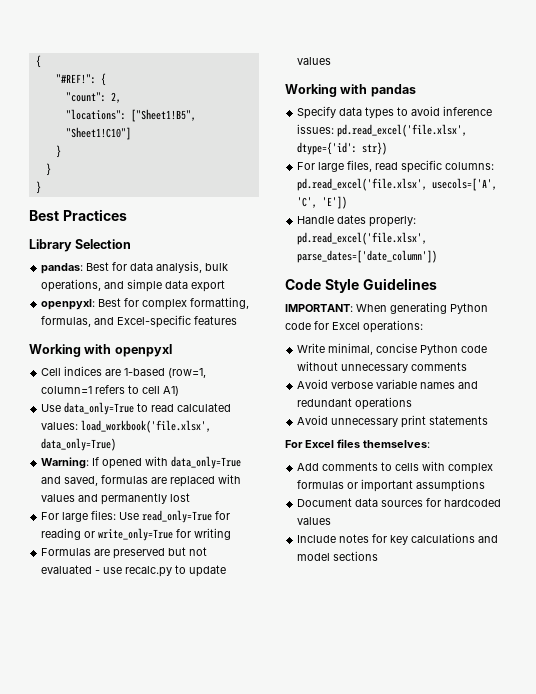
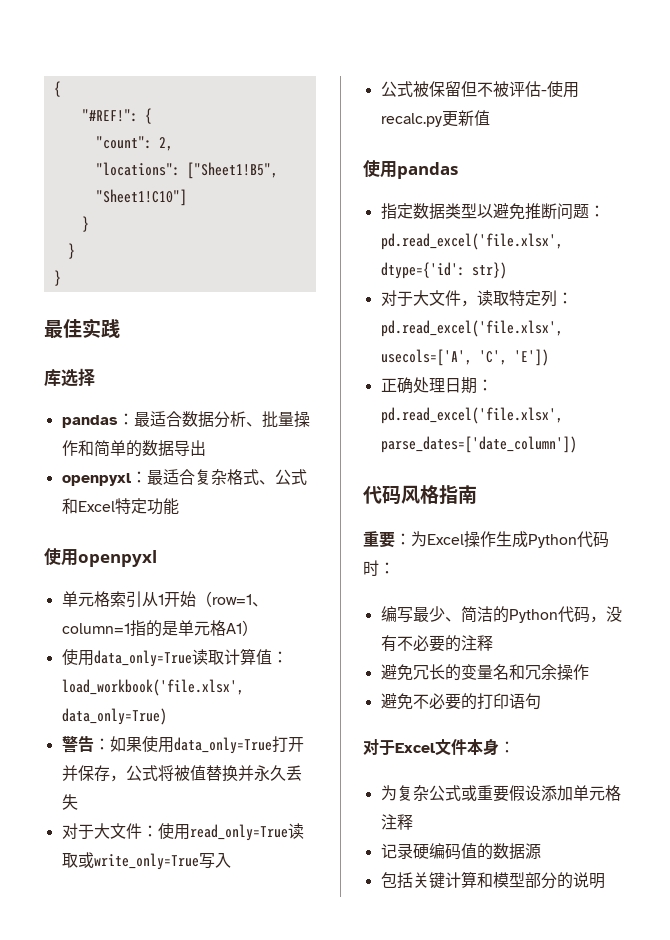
[29,209,127,221] [29,239,132,252] [41,261,229,274] [41,279,226,292] [41,297,250,310] [41,315,238,328] [29,344,172,357] [41,366,207,378] [41,385,180,396] [41,402,232,415] [41,420,212,433] [41,438,117,451] [41,456,242,469] [41,474,242,487] [41,493,191,505] [41,510,231,523] [41,528,232,541] [41,547,208,559] [41,565,227,577] [297,57,332,65] [285,84,416,97] [297,106,493,119] [297,124,468,137] [297,142,388,155] [297,160,495,173] Best Practices // Library Selection // pandas: Best for data analysis, bulk operations, and simple data export // openpyxl: Best for complex formatting, formulas, and Excel-specific features // Working with openpyxl // Cell indices are 1-based (row=1, column=1 refers to cell A1) // Use data_only=True to read calculated values: load_workbook('file.xlsx', data_only=True) // Warning: If opened with data_only=True and saved, formulas are replaced with values and permanently lost // For large files: Use read_only=True for reading or write_only=True for writing // Formulas are preserved but not evaluated - use recalc.py to update values // Working with pandas // Specify data types to avoid inference issues: pd.read_excel('file.xlsx', dtype={'id': str}) // For large files, read specific columns: -> [44,318,120,338] [44,368,95,387] [61,411,310,428] [61,440,206,457] [61,469,307,486] [61,498,179,515] [44,548,157,567] [61,591,268,608] [61,620,258,637] [61,648,288,667] [61,679,244,696] [61,708,167,725] [61,735,304,754] [61,765,302,782] [61,794,78,810] [61,823,304,841] [61,852,231,870] [380,81,579,98] [380,110,490,127] [363,160,458,179] [380,203,605,220] [380,233,563,250] [380,262,507,279] [380,290,573,307] 最佳实践 // 库选择 // pandas：最适合数据分析、批量操作和简单的数据导出 // openpyxl：最适合复杂格式、公式和Excel特定功能 // 使用openpyxl // 单元格索引从1开始（row=1、column=1指的是单元格A1） // 使用data_only=True读取计算值：load_workbook('file.xlsx', data_only=True) // 警告：如果使用data_only=True打开并保存，公式将被值替换并永久丢失 // 对于大文件：使用read_only=True读取或write_only=True写入 // 公式被保留但不被评估-使用recalc.py更新值 // 使用pandas // 指定数据类型以避免推断问题：pd.read_excel('file.xlsx', dtype={'id': str}) // 对于大文件，读取特定列：
[297,215,417,227] Handle dates properly: -> [380,377,493,394] 正确处理日期：
[285,278,437,293] [285,302,488,314] [285,320,423,333] [297,343,488,355] [297,361,468,373] [297,379,479,389] [297,397,413,410] [297,415,489,428] [285,439,430,448] [297,461,494,474] [297,479,486,492] [297,498,502,507] [297,517,332,525] [297,533,499,545] [297,551,379,561] Code Style Guidelines // IMPORTANT: When generating Python code for Excel operations: // Write minimal, concise Python code without unnecessary comments // Avoid verbose variable names and redundant operations // Avoid unnecessary print statements // For Excel files themselves: // Add comments to cells with complex formulas or important assumptions // Document data sources for hardcoded values // Include notes for key calculations and model sections -> [363,485,477,504] [363,531,609,548] [363,560,395,576] [380,606,622,623] [380,635,493,652] [380,664,589,681] [380,693,541,710] [363,739,515,756] [380,785,621,802] [380,814,413,830] [380,843,541,860] [380,871,605,889] 代码风格指南 // 重要：为Excel操作生成Python代码时： // 编写最少、简洁的Python代码，没有不必要的注释 // 避免冗长的变量名和冗余操作 // 避免不必要的打印语句 // 对于Excel文件本身： // 为复杂公式或重要假设添加单元格注释 // 记录硬编码值的数据源 // 包括关键计算和模型部分的说明

